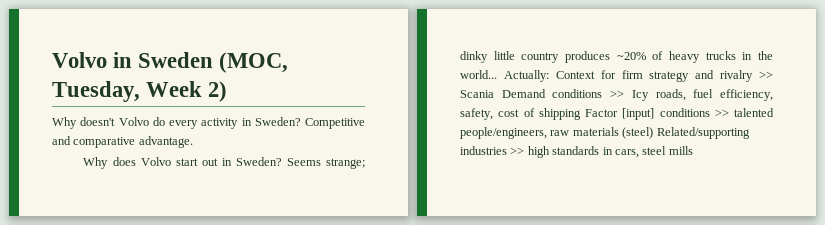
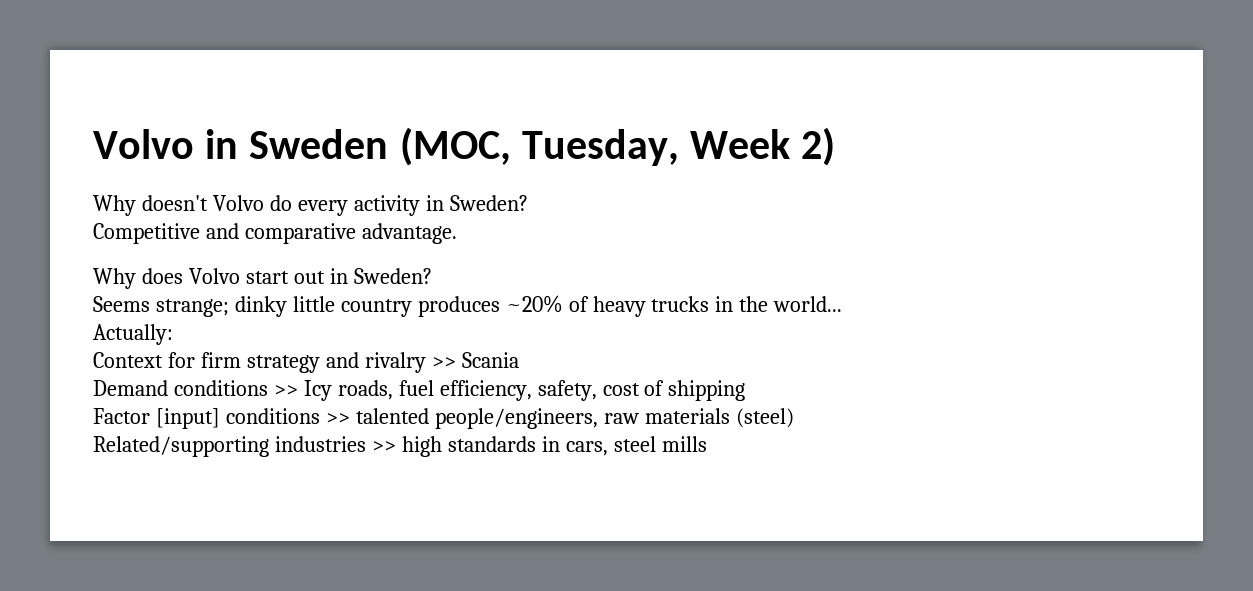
(301, 121) none -> (528, 203) //
(282, 161) none -> (432, 276) //
(497, 74) none -> (843, 304) //
(549, 76) none -> (173, 334) //
(494, 94) none -> (519, 360) //
(581, 114) none -> (746, 390) //
(654, 133) none -> (794, 418) //

